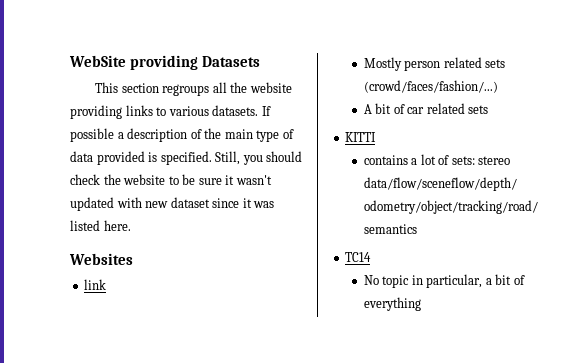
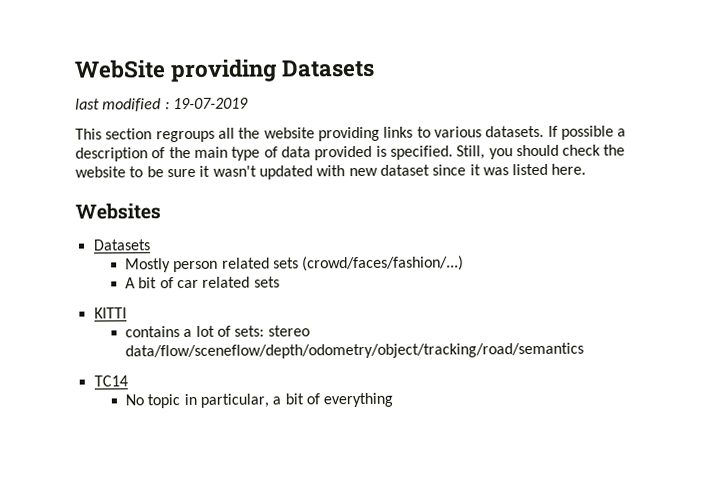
(261, 61) none -> [75,97,249,112] // last modified : 19-07-2019
[84,279,107,290] link -> [92,239,151,251] Datasets

